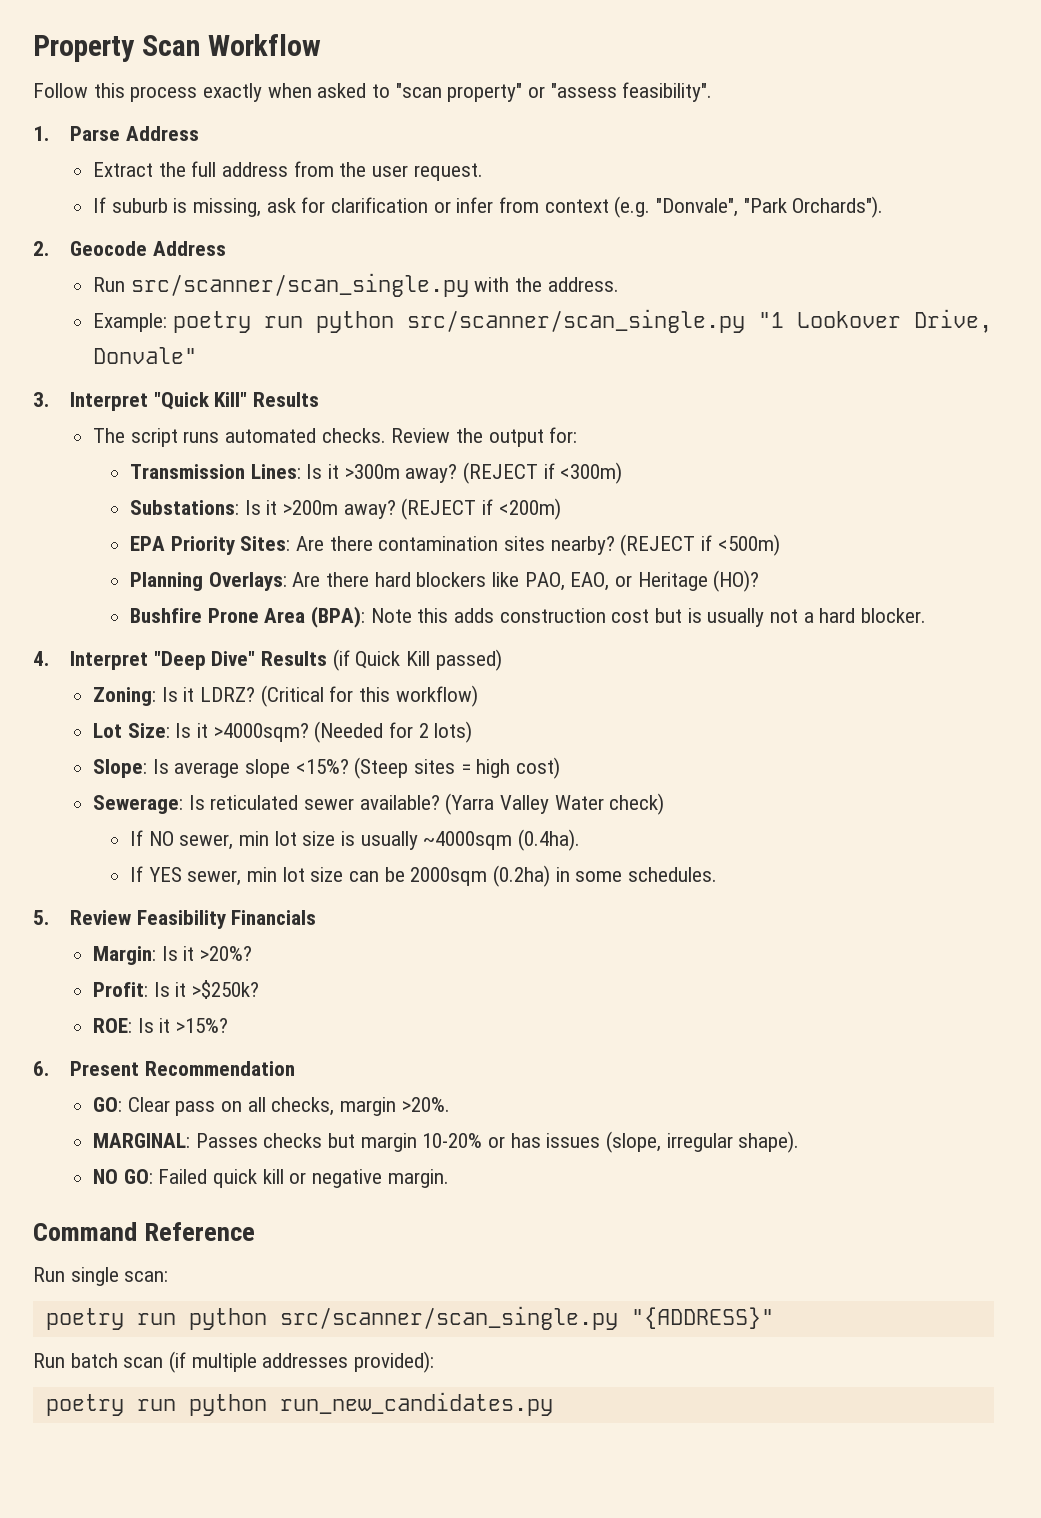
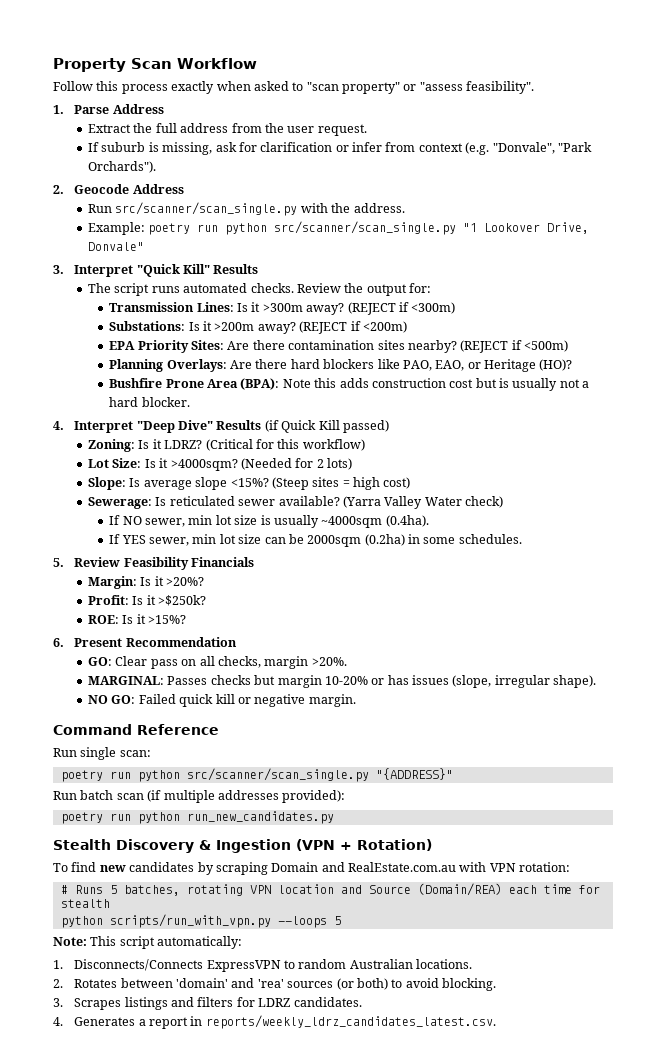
(553, 1404) none -> [53,839,432,853] [53,862,571,875] [60,883,600,896] [60,899,110,908] [60,914,341,928] [53,936,243,949] [53,959,473,972] [53,978,497,991] [53,997,362,1010] [53,1015,496,1029] // Stealth Discovery & Ingestion (VPN + Rotation) // To find new candidates by scraping Domain and RealEstate.com.au with VPN rotation: // # Runs 5 batches, rotating VPN location and Source (Domain/REA) each time for stealth // python scripts/run_with_vpn.py --loops 5 // Note: This script automatically: // 1. Disconnects/Connects ExpressVPN to random Australian locations. // 2. Rotates between 'domain' and 'rea' sources (or both) to avoid blocking. // 3. Scrapes listings and filters for LDRZ candidates. // 4. Generates a report in reports/weekly_ldrz_candidates_latest.csv.

